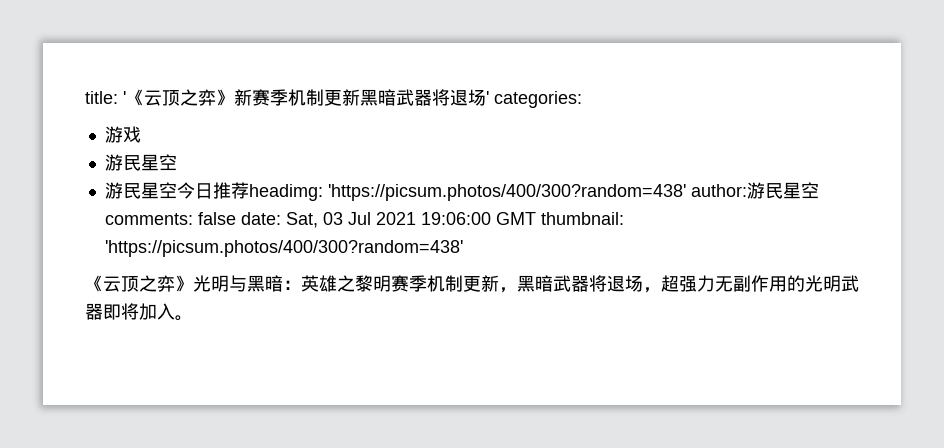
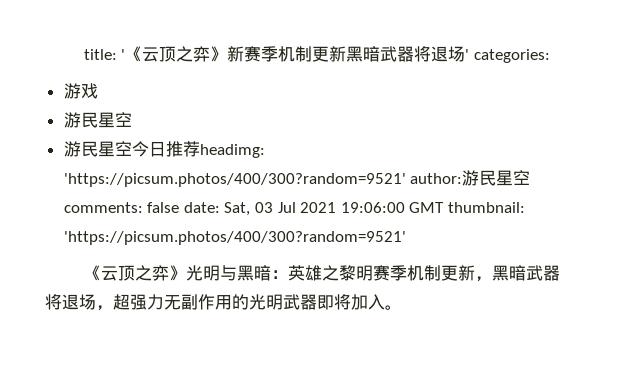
[327,184,686,201] 'https://picsum.photos/400/300?random=438' -> [63,173,406,187] 'https://picsum.photos/400/300?random=9521'
[104,240,463,257] 'https://picsum.photos/400/300?random=438' -> [63,231,406,245] 'https://picsum.photos/400/300?random=9521'

